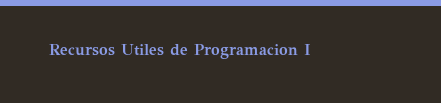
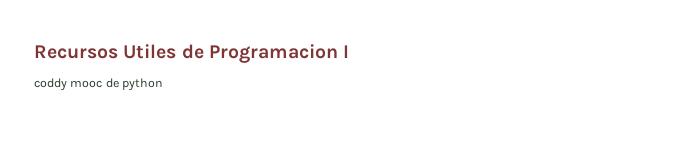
(311, 49) none -> [34,78,164,91] // coddy mooc de python

